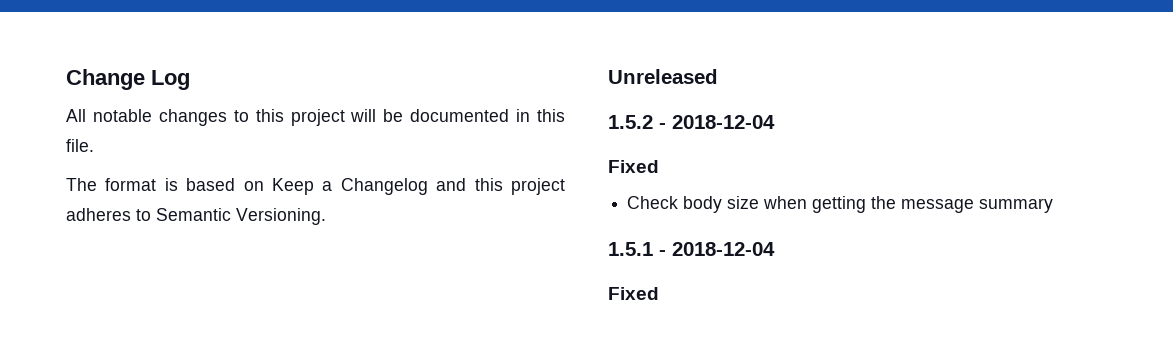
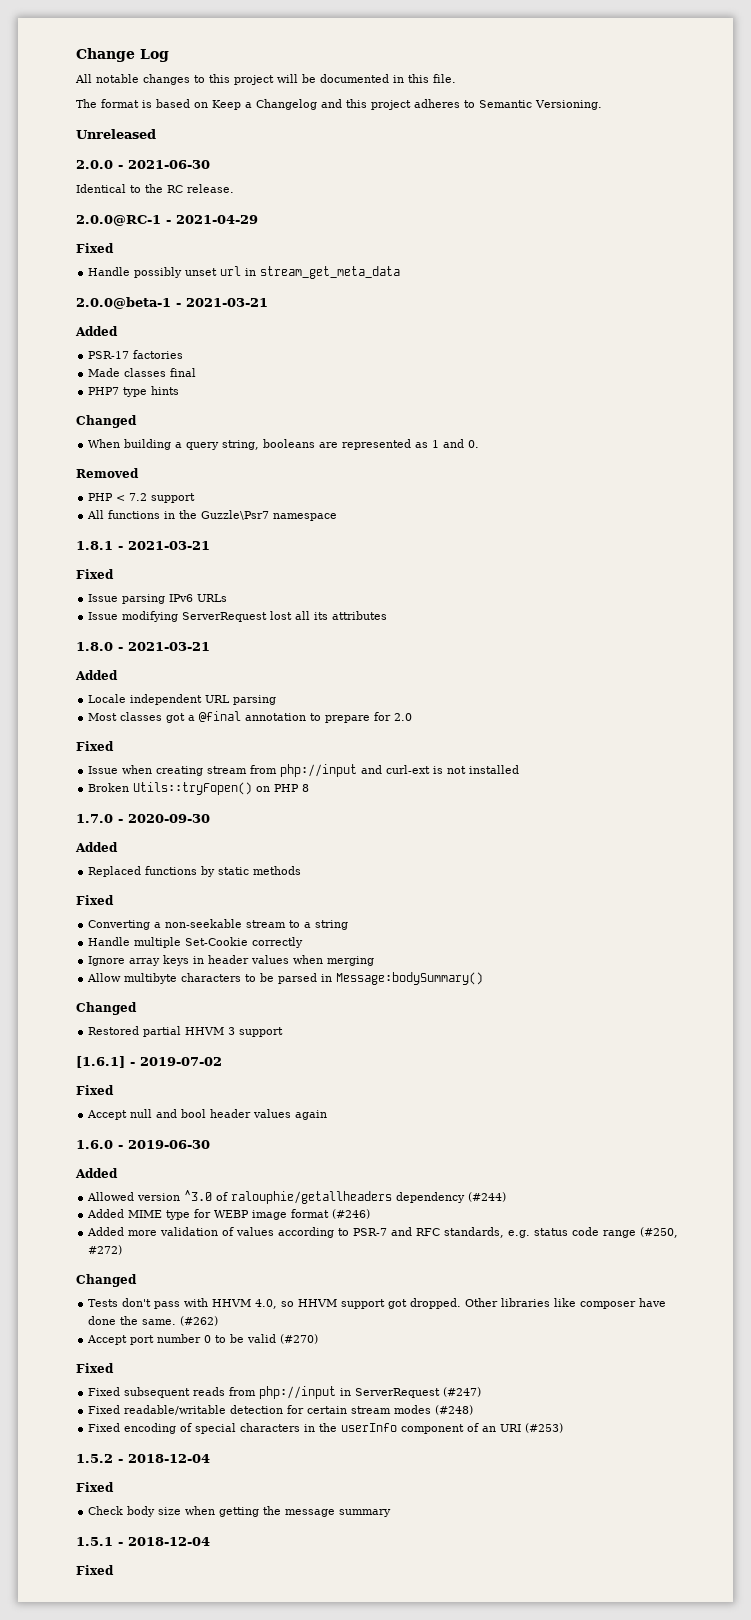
(718, 76) none -> [76,160,210,169] [76,184,234,193] [76,215,258,226] [76,243,114,253] [88,266,401,279] [76,297,268,309] [75,326,118,336] [88,350,184,359] [88,368,197,377] [88,386,180,397] [76,415,137,428] [88,439,480,450] [76,468,139,478] [88,493,196,503] [87,510,338,521] [76,541,210,550] [76,569,114,579] [88,594,228,604] [88,611,388,622] [76,642,210,651] [75,670,118,680] [88,694,277,705] [88,711,413,723] [76,741,114,751] [88,764,520,777] [88,782,310,795] [76,814,210,823] [75,842,118,852] [88,866,302,877] [76,895,114,905] [88,919,349,930] [88,937,304,948] [88,955,375,966] [87,972,484,985] [76,1002,137,1015] [88,1026,284,1037] [76,1056,222,1068] [76,1085,114,1095] [87,1109,328,1120] [76,1140,210,1149] [75,1168,118,1178] [87,1190,507,1204] [87,1209,371,1220] [87,1227,679,1238] [88,1245,123,1255] [76,1274,137,1287] [88,1298,667,1309] [88,1316,219,1326] [87,1334,319,1345] [76,1363,114,1373] [88,1386,482,1399] [88,1405,474,1415] [88,1423,564,1434] // 2.0.0 - 2021-06-30 // Identical to the RC release. // 2.0.0@RC-1 - 2021-04-29 // Fixed // Handle possibly unset url in stream_get_meta_data // 2.0.0@beta-1 - 2021-03-21 // Added // PSR-17 factories // Made classes final // PHP7 type hints // Changed // When building a query string, booleans are represented as 1 and 0. // Removed // PHP < 7.2 support // All functions in the Guzzle\Psr7 namespace // 1.8.1 - 2021-03-21 // Fixed // Issue parsing IPv6 URLs // Issue modifying ServerRequest lost all its attributes // 1.8.0 - 2021-03-21 // Added // Locale independent URL parsing // Most classes got a @final annotation to prepare for 2.0 // Fixed // Issue when creating stream from php://input and curl-ext is not installed // Broken Utils::tryFopen() on PHP 8 // 1.7.0 - 2020-09-30 // Added // Replaced functions by static methods // Fixed // Converting a non-seekable stream to a string // Handle multiple Set-Cookie correctly // Ignore array keys in header values when merging // Allow multibyte characters to be parsed in Message:bodySummary() // Changed // Restored partial HHVM 3 support // [1.6.1] - 2019-07-02 // Fixed // Accept null and bool header values again // 1.6.0 - 2019-06-30 // Added // Allowed version ^3.0 of ralouphie/getallheaders dependency (#244) // Added MIME type for WEBP image format (#246) // Added more validation of values according to PSR-7 and RFC standards, e.g. status code range (#250, #272) // Changed // Tests don't pass with HHVM 4.0, so HHVM support got dropped. Other libraries like composer have done the same. (#262) // Accept port number 0 to be valid (#270) // Fixed // Fixed subsequent reads from php://input in ServerRequest (#247) // Fixed readable/writable detection for certain stream modes (#248) // Fixed encoding of special characters in the userInfo component of an URI (#253)

